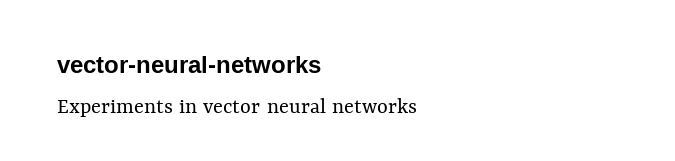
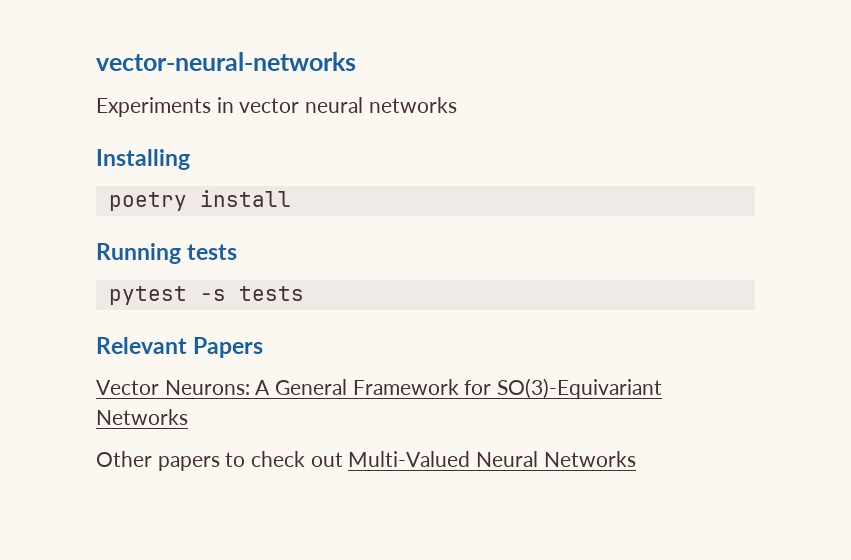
(417, 105) none -> [96,149,190,170] [108,190,291,211] [96,243,238,264] [108,286,304,305] [96,337,264,358] [96,378,663,399] [96,409,188,425] [96,451,636,471] // Installing // poetry install // Running tests // pytest -s tests // Relevant Papers // Vector Neurons: A General Framework for SO(3)-Equivariant Networks // Other papers to check out Multi-Valued Neural Networks

